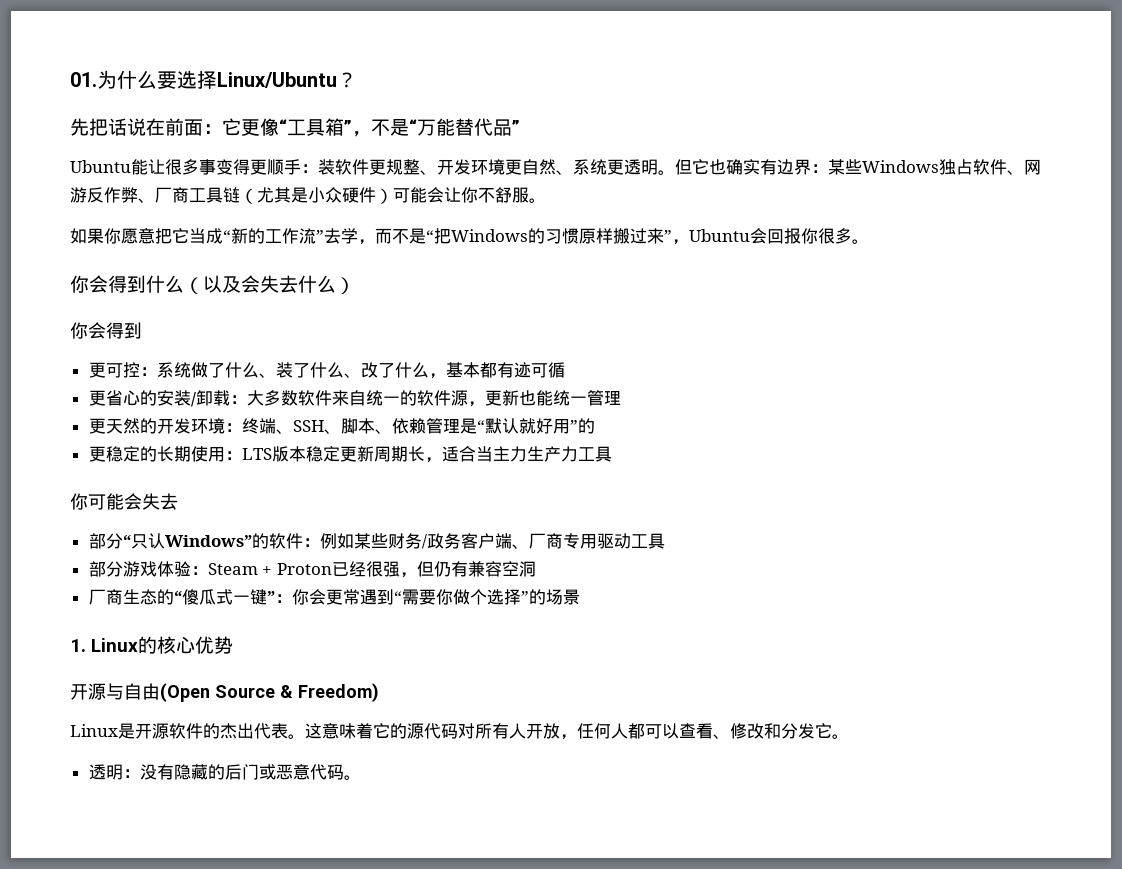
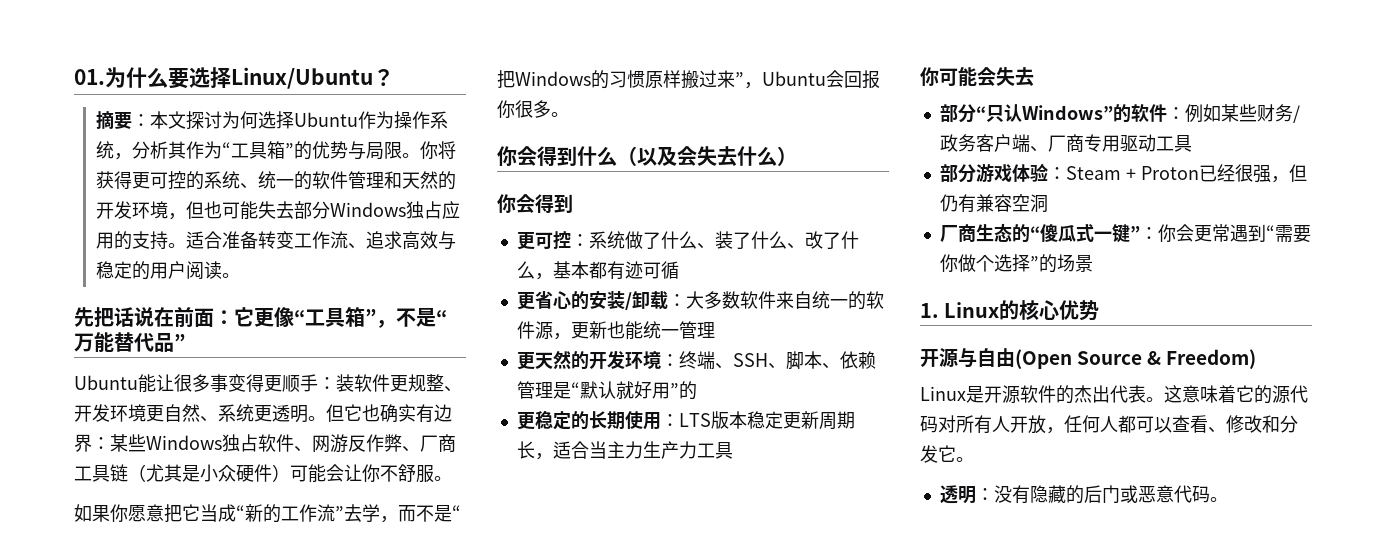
(357, 80) none -> [96,111,449,130] [96,141,457,160] [96,171,457,190] [96,201,461,220] [96,231,457,250] [96,261,241,280] // 摘要：本文探讨为何选择Ubuntu作为操作系统，分析其作为“工具箱”的优势与局限。你将获得更可控的系统、统一的软件管理和天然的开发环境，但也可能失去部分Windows独占应用的支持。适合准备转变工作流、追求高效与稳定的用户阅读。

